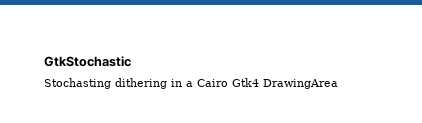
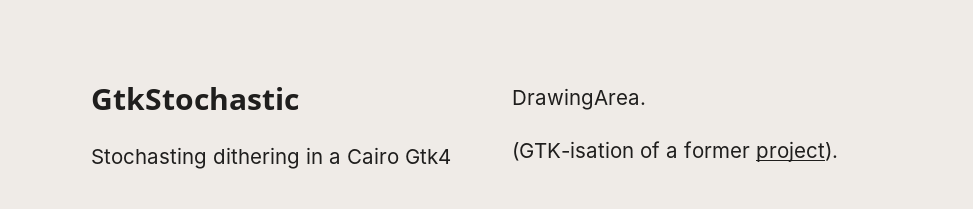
[263,79,338,89] DrawingArea -> [512,88,646,110] [512,141,838,162] DrawingArea. // (GTK-isation of a former project).

